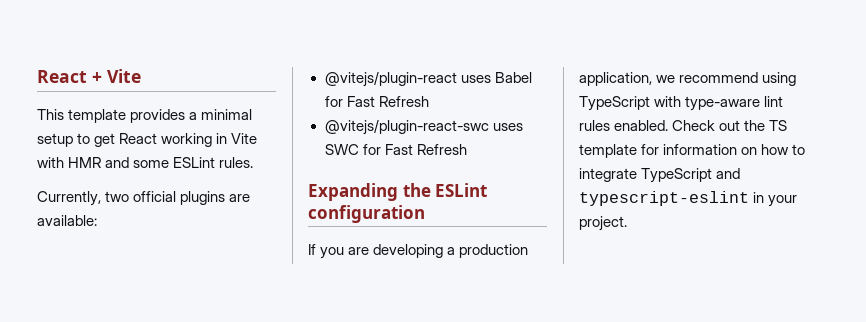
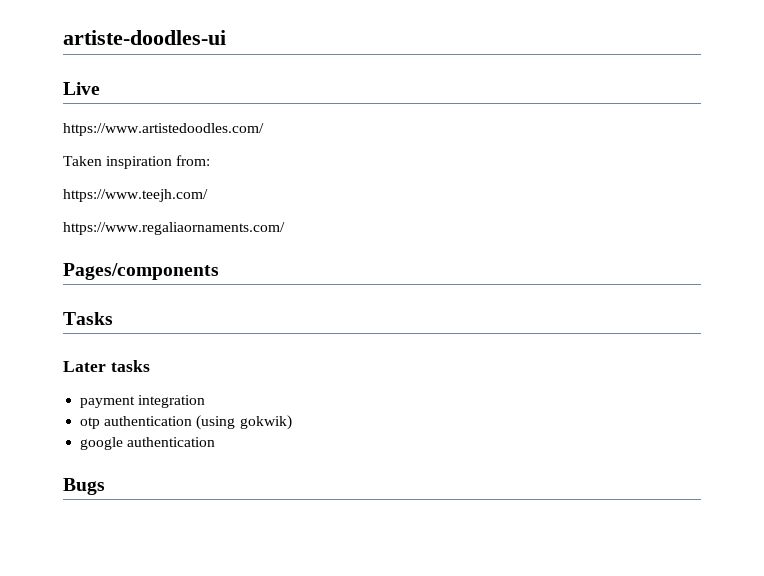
[37,69,141,83] [37,109,253,123] [37,133,258,147] [37,157,254,168] [37,191,251,206] [37,215,97,226] [324,71,532,87] [324,96,429,107] [324,119,523,135] [324,144,467,155] [308,183,488,201] [308,205,425,223] [308,244,529,259] [579,72,797,86] [579,96,784,111] [579,120,788,131] [579,144,806,158] [579,168,741,183] [579,191,798,207] [579,216,627,231] React + Vite // This template provides a minimal setup to get React working in Vite with HMR and some ESLint rules. // Currently, two official plugins are available: // @vitejs/plugin-react uses Babel for Fast Refresh // @vitejs/plugin-react-swc uses SWC for Fast Refresh // Expanding the ESLint configuration // If you are developing a production application, we recommend using TypeScript with type-aware lint rules enabled. Check out the TS template for information on how to integrate TypeScript and typescript-eslint in your project. -> [63,30,226,45] [63,82,100,95] [63,123,264,136] [63,155,211,169] [63,189,208,202] [63,222,285,235] [63,263,219,280] [63,312,113,325] [63,360,150,372] [80,395,206,408] [80,415,292,430] [80,437,216,450] [63,478,105,495] artiste-doodles-ui // Live // https://www.artistedoodles.com/ // Taken inspiration from: // https://www.teejh.com/ // https://www.regaliaornaments.com/ // Pages/components // Tasks // Later tasks // payment integration // otp authentication (using gokwik) // google authentication // Bugs

